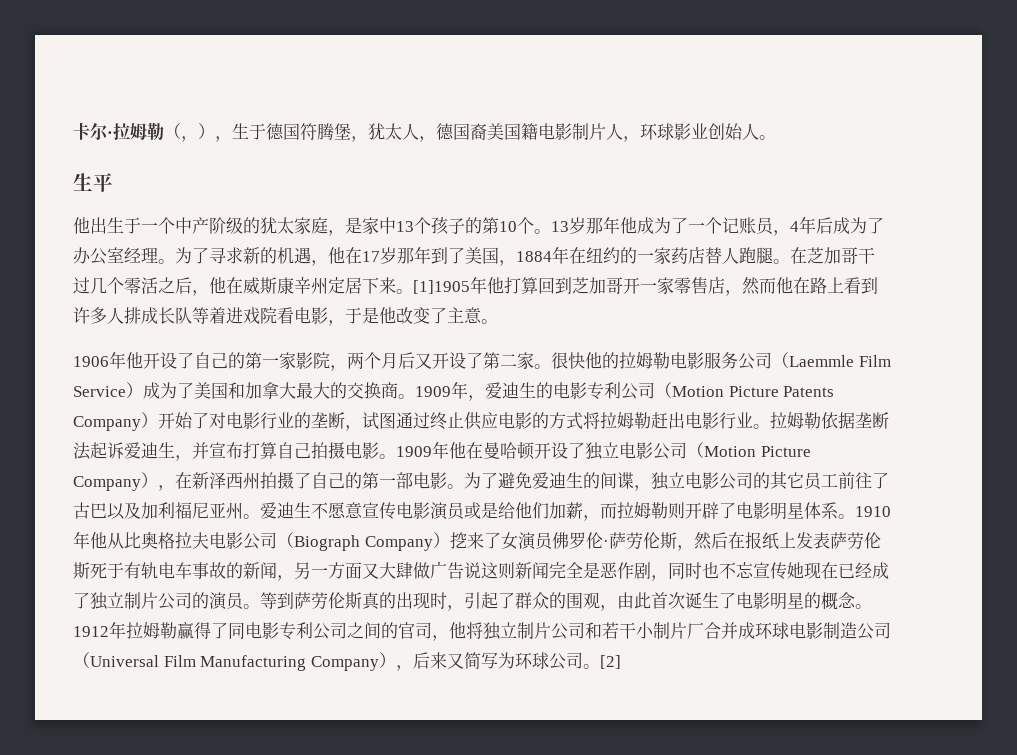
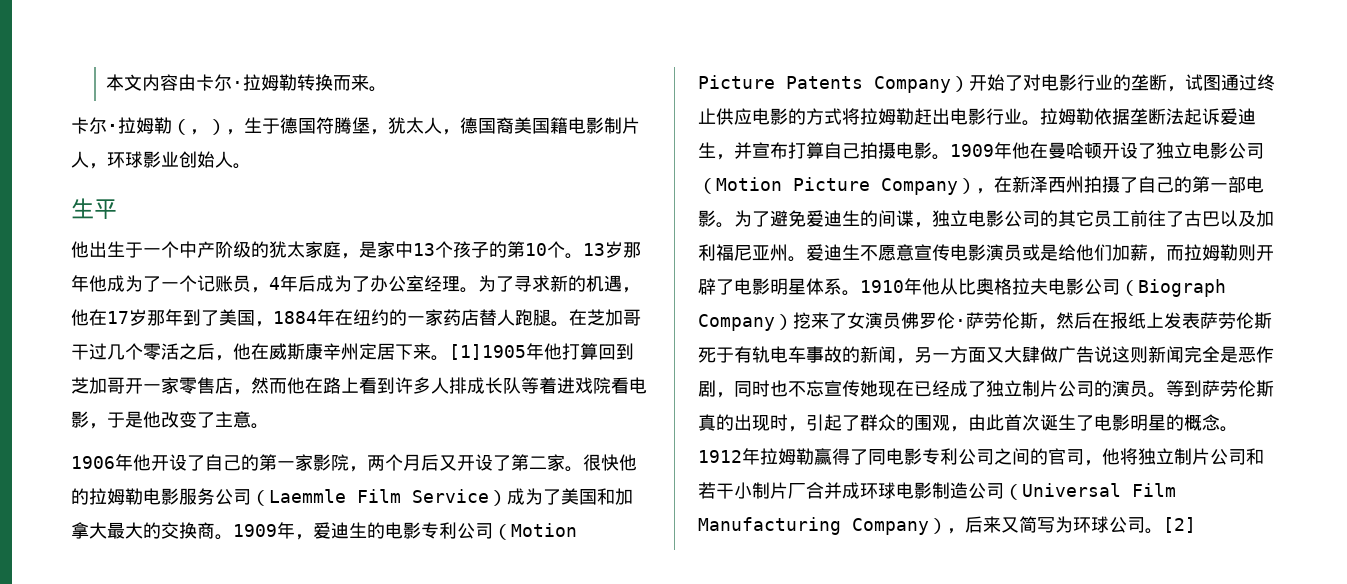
(73, 131) none -> [106,74,388,92] 本文内容由卡尔·拉姆勒转换而来。 //

